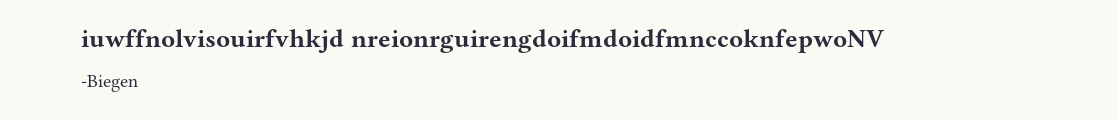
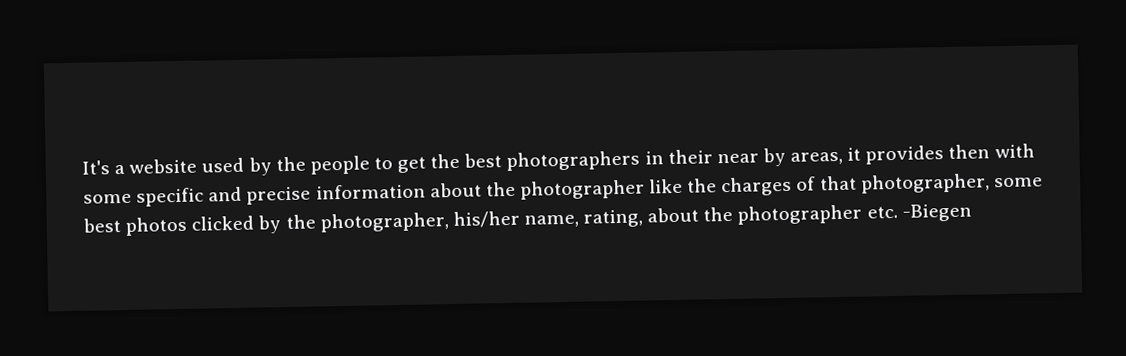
[81,29,886,53] iuwffnolvisouirfvhkjd nreionrguirengdoifmdoidfmnccoknfepwoNV // -> [82,143,1035,176] [83,173,1043,207] [83,204,898,236] It's a website used by the people to get the best photographers in their near by areas, it provides then with some specific and precise information about the photographer like the charges of that photographer, some best photos clicked by the photographer, his/her name, rating, about the photographer etc.

